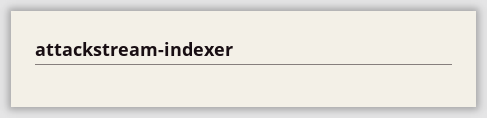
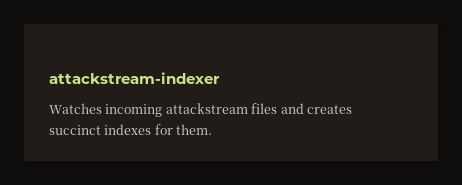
(233, 49) none -> [49,103,352,117] [49,124,213,135] // Watches incoming attackstream files and creates succinct indexes for them.

